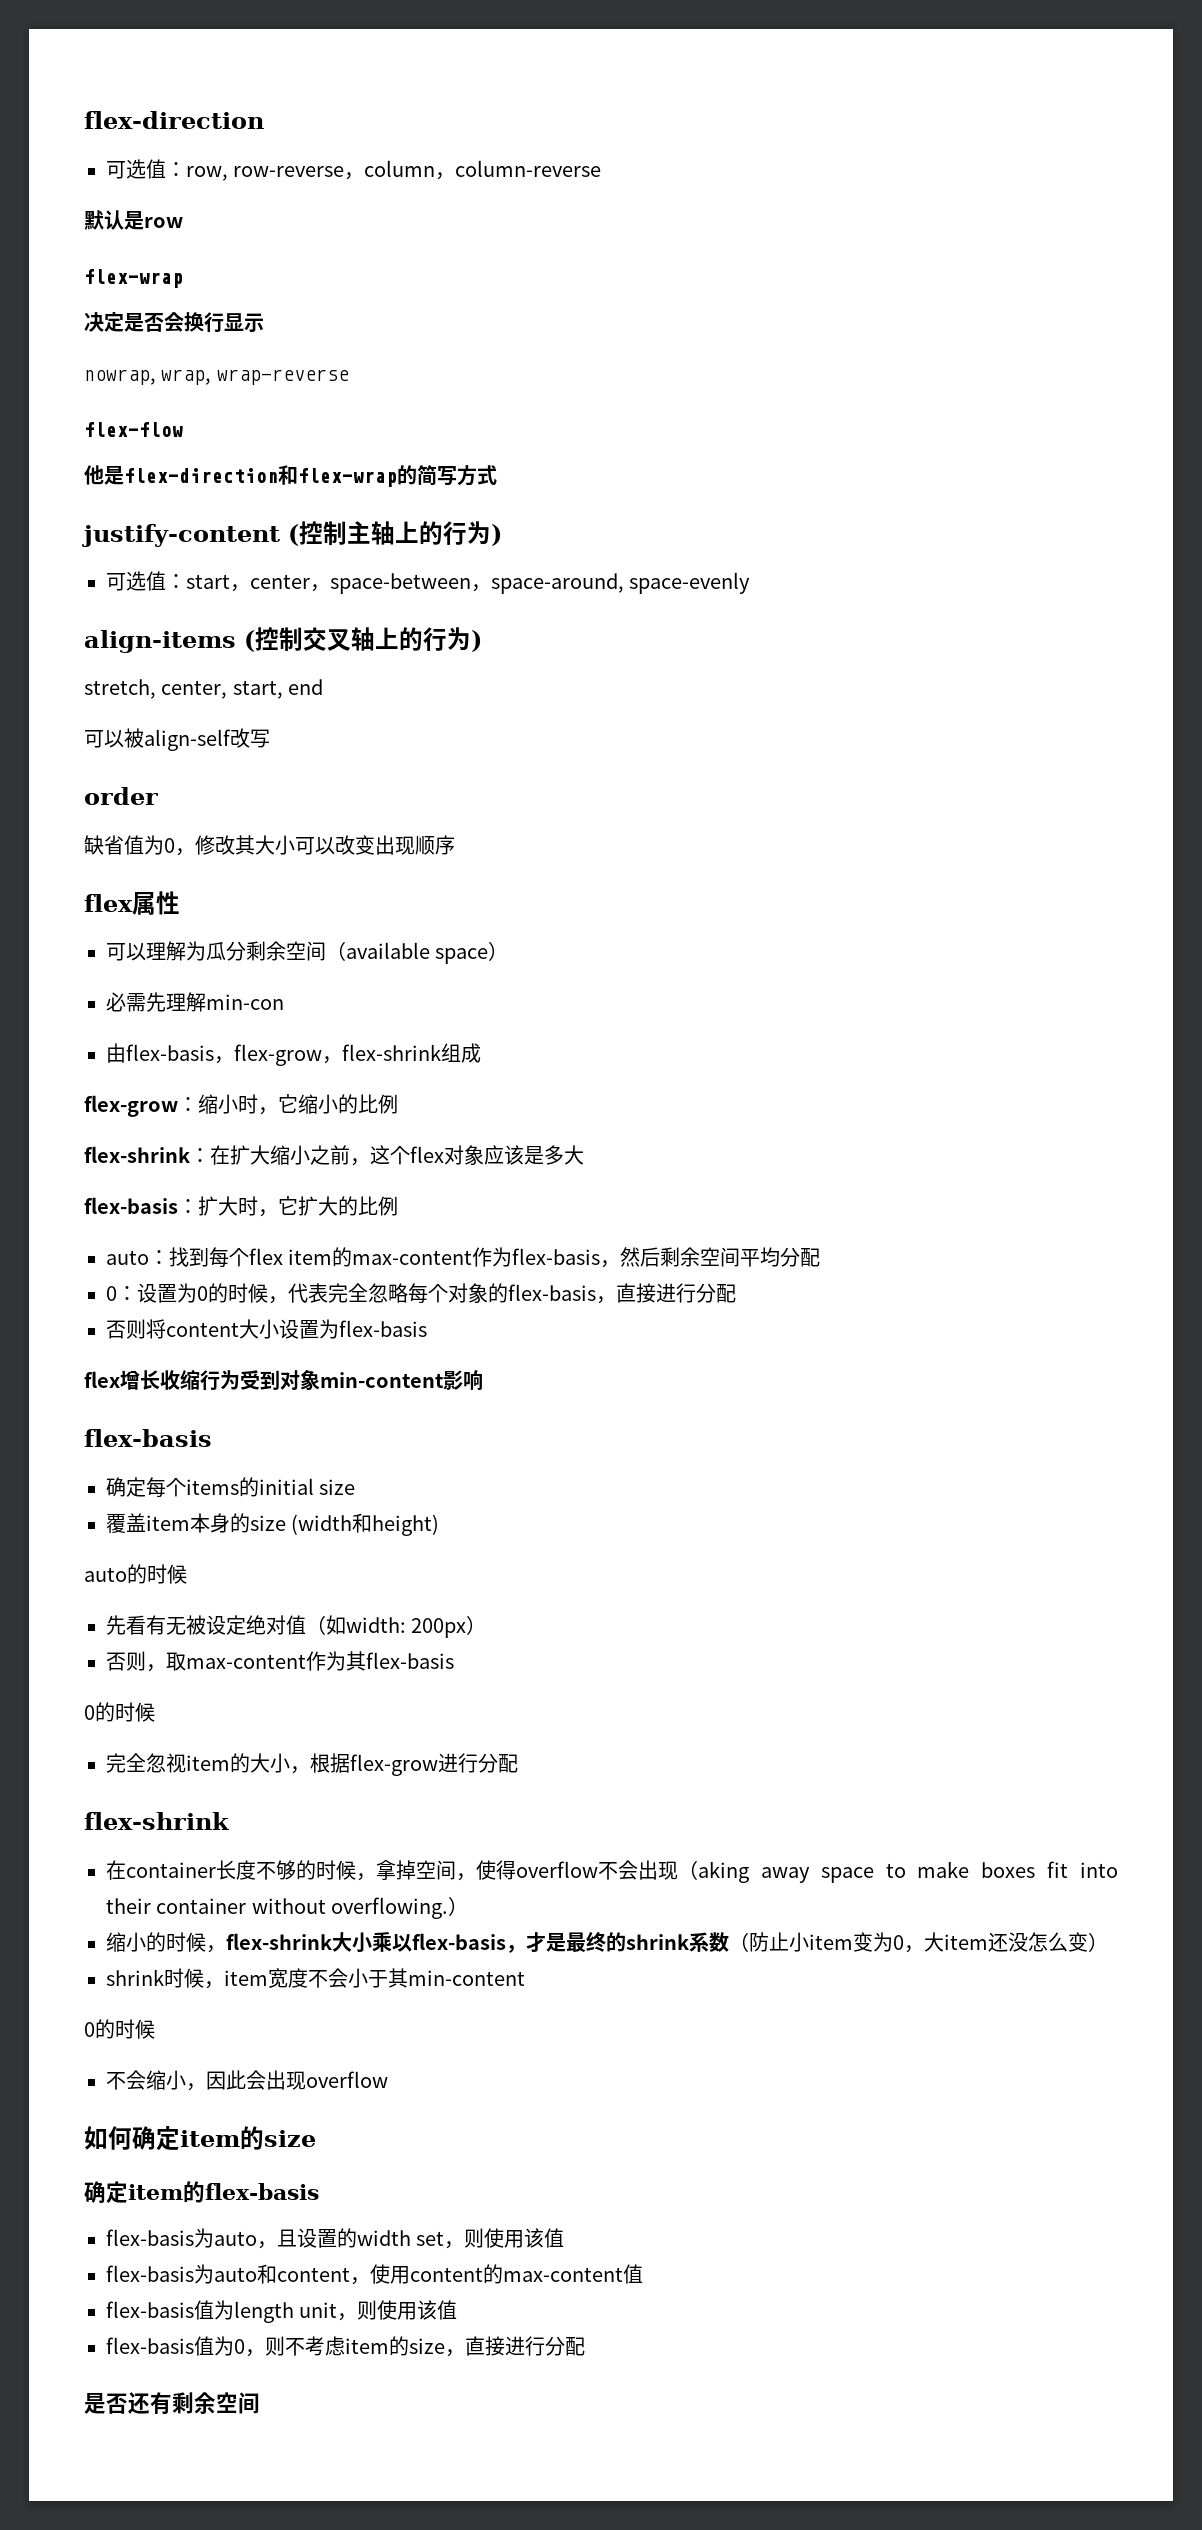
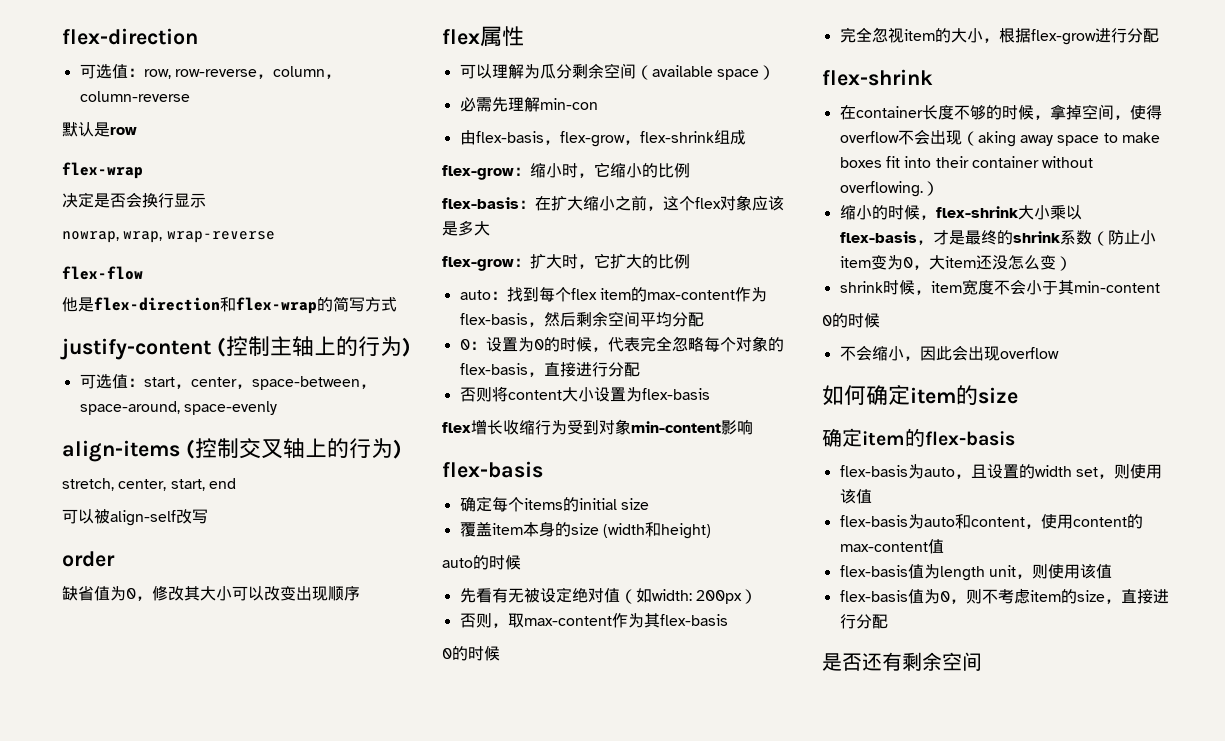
[84,1146,190,1163] flex-shrink -> [442,197,519,209] flex-basis
[84,1197,178,1214] flex-basis -> [442,256,514,271] flex-grow

